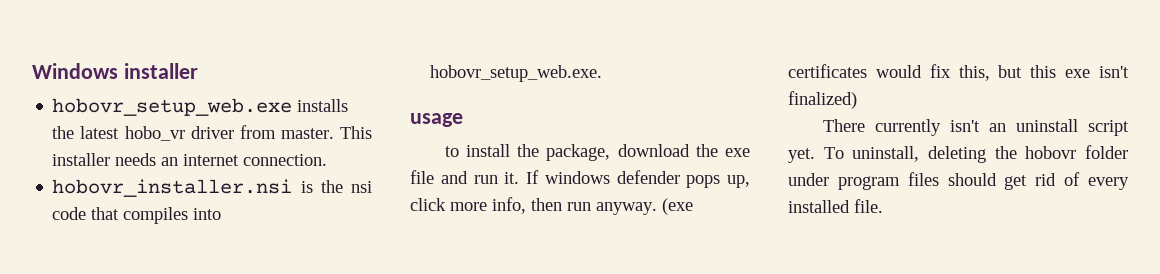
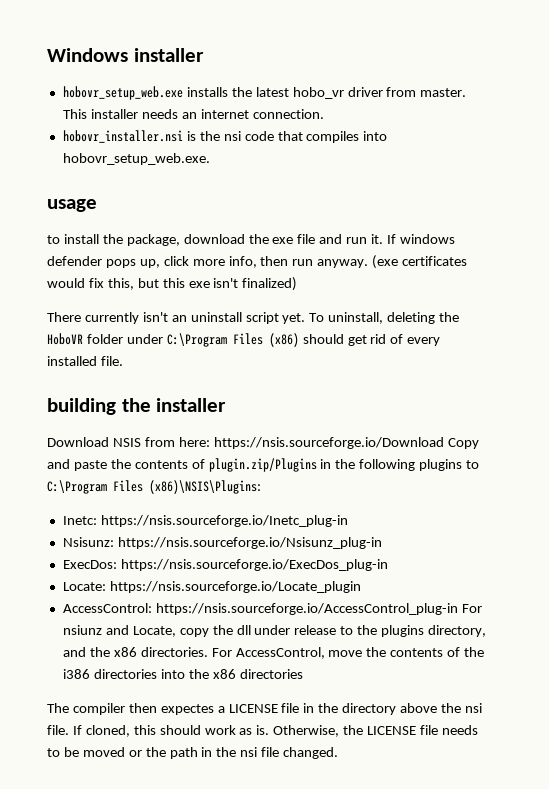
[1025,146,1077,159] hobovr -> [47,333,83,345] HoboVR
[837,172,939,190] program files -> [166,333,299,347] C:\Program Files (x86)
(883, 206) none -> [47,398,227,415] [47,437,479,449] [47,458,480,472] [47,480,261,494] [62,515,348,527] [62,537,382,549] [62,559,388,571] [62,581,361,593] [62,603,482,615] [62,625,487,637] [62,647,485,659] [62,669,303,679] [47,703,482,715] [47,725,478,737] [47,747,339,759] // building the installer // Download NSIS from here: https://nsis.sourceforge.io/Download Copy and paste the contents of plugin.zip/Plugins in the following plugins to C:\Program Files (x86)\NSIS\Plugins: // Inetc: https://nsis.sourceforge.io/Inetc_plug-in // Nsisunz: https://nsis.sourceforge.io/Nsisunz_plug-in // ExecDos: https://nsis.sourceforge.io/ExecDos_plug-in // Locate: https://nsis.sourceforge.io/Locate_plugin // AccessControl: https://nsis.sourceforge.io/AccessControl_plug-in For nsiunz and Locate, copy the dll under release to the plugins directory, and the x86 directories. For AccessControl, move the contents of the i386 directories into the x86 directories // The compiler then expectes a LICENSE file in the directory above the nsi file. If cloned, this should work as is. Otherwise, the LICENSE file needs to be moved or the path in the nsi file changed.

